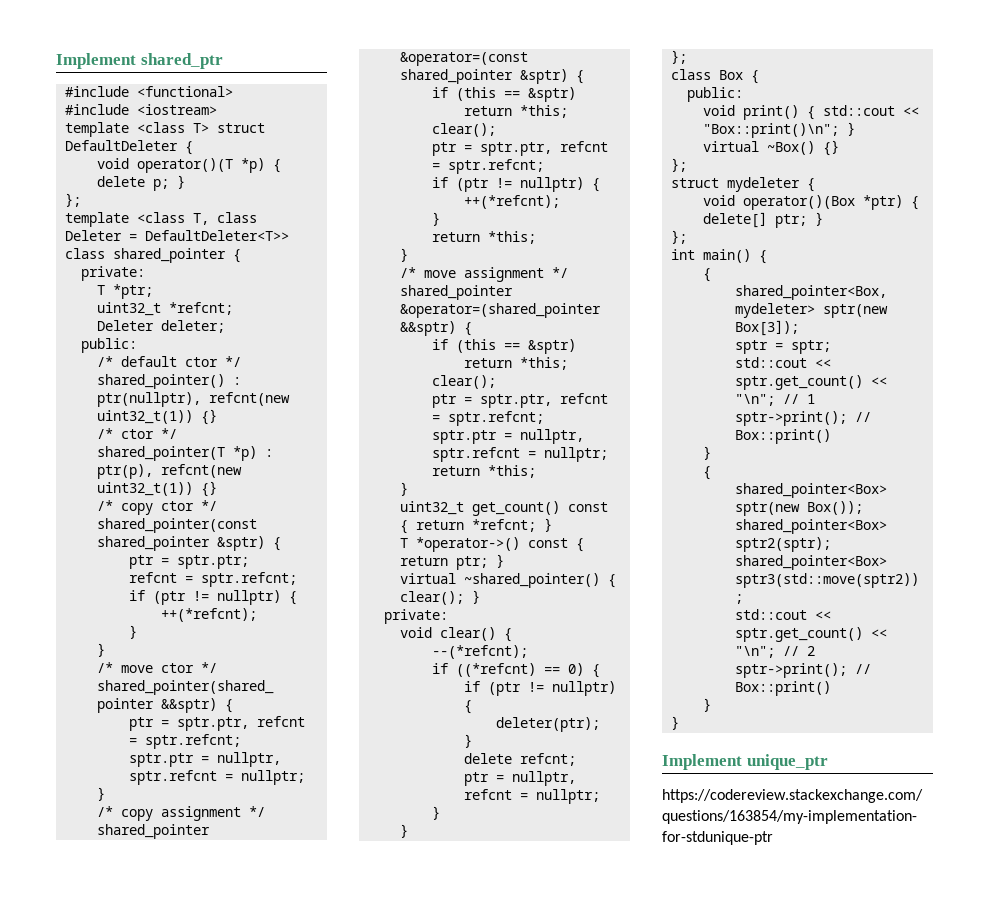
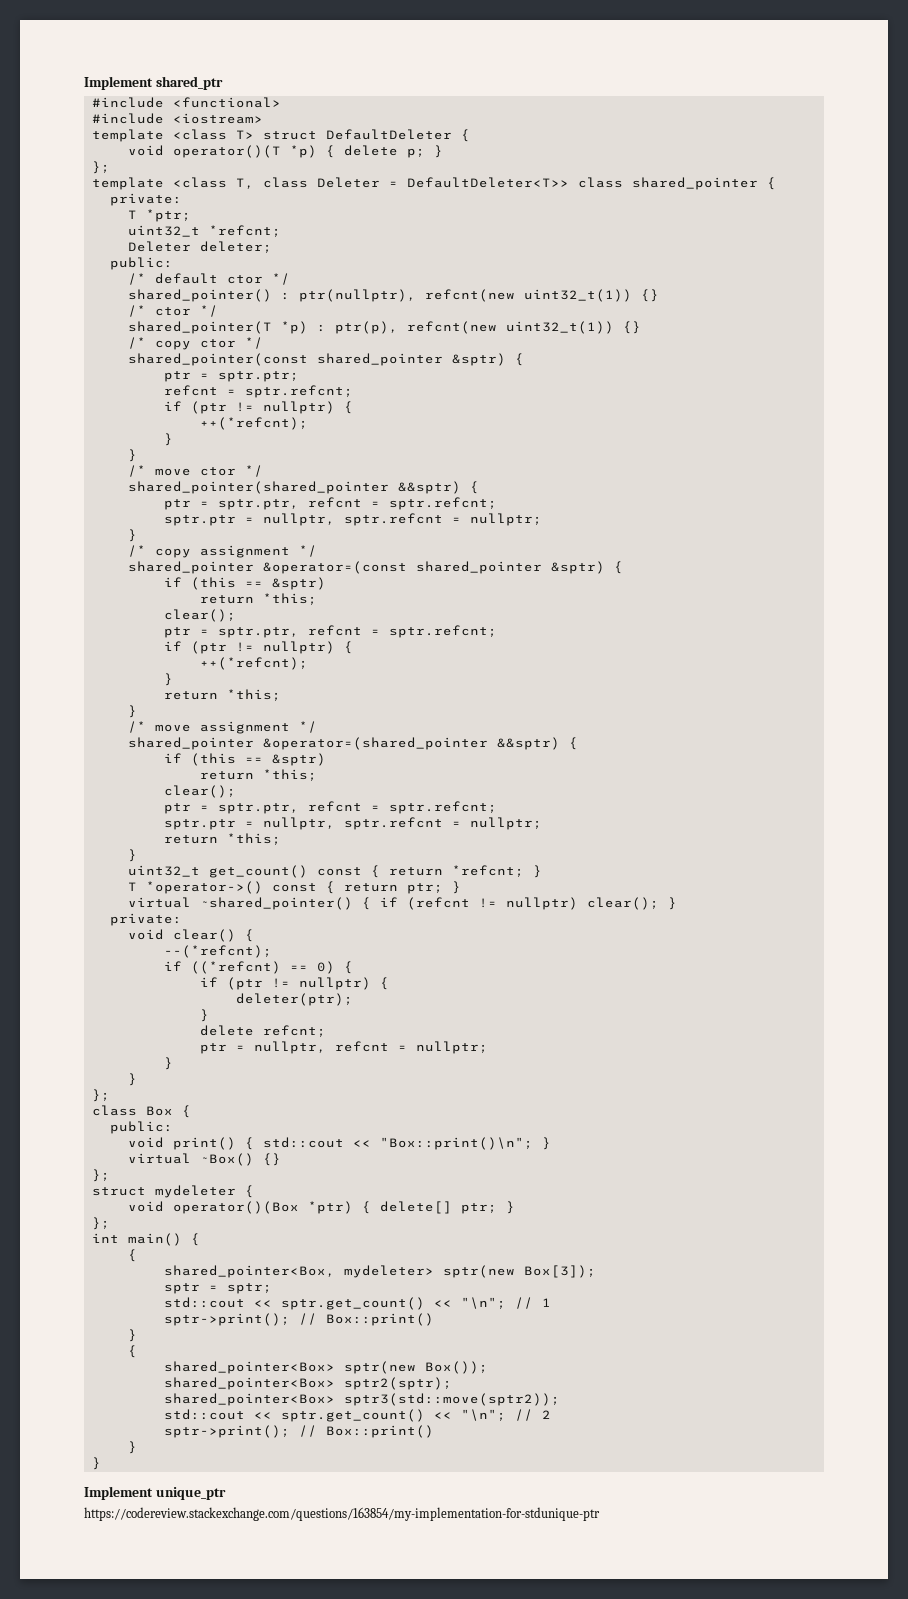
(617, 581) none -> [379,897,578,910] if (refcnt != nullptr)

